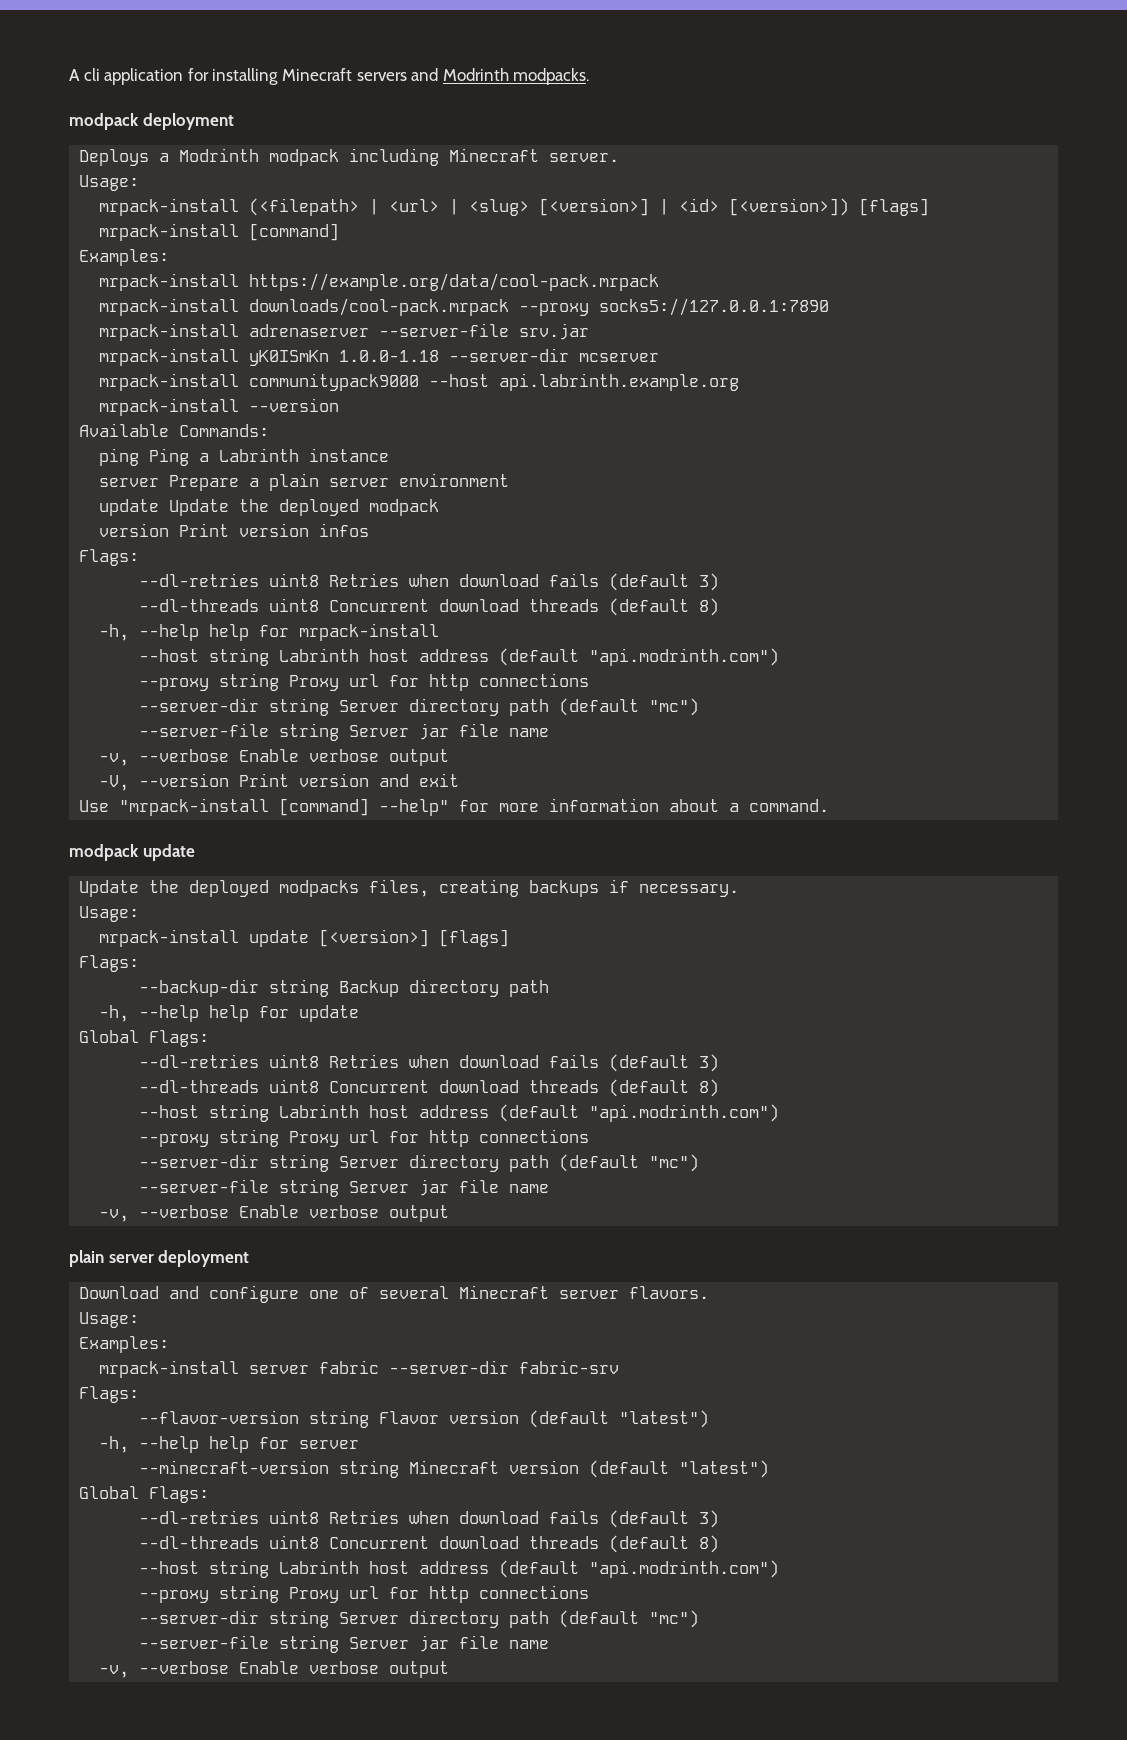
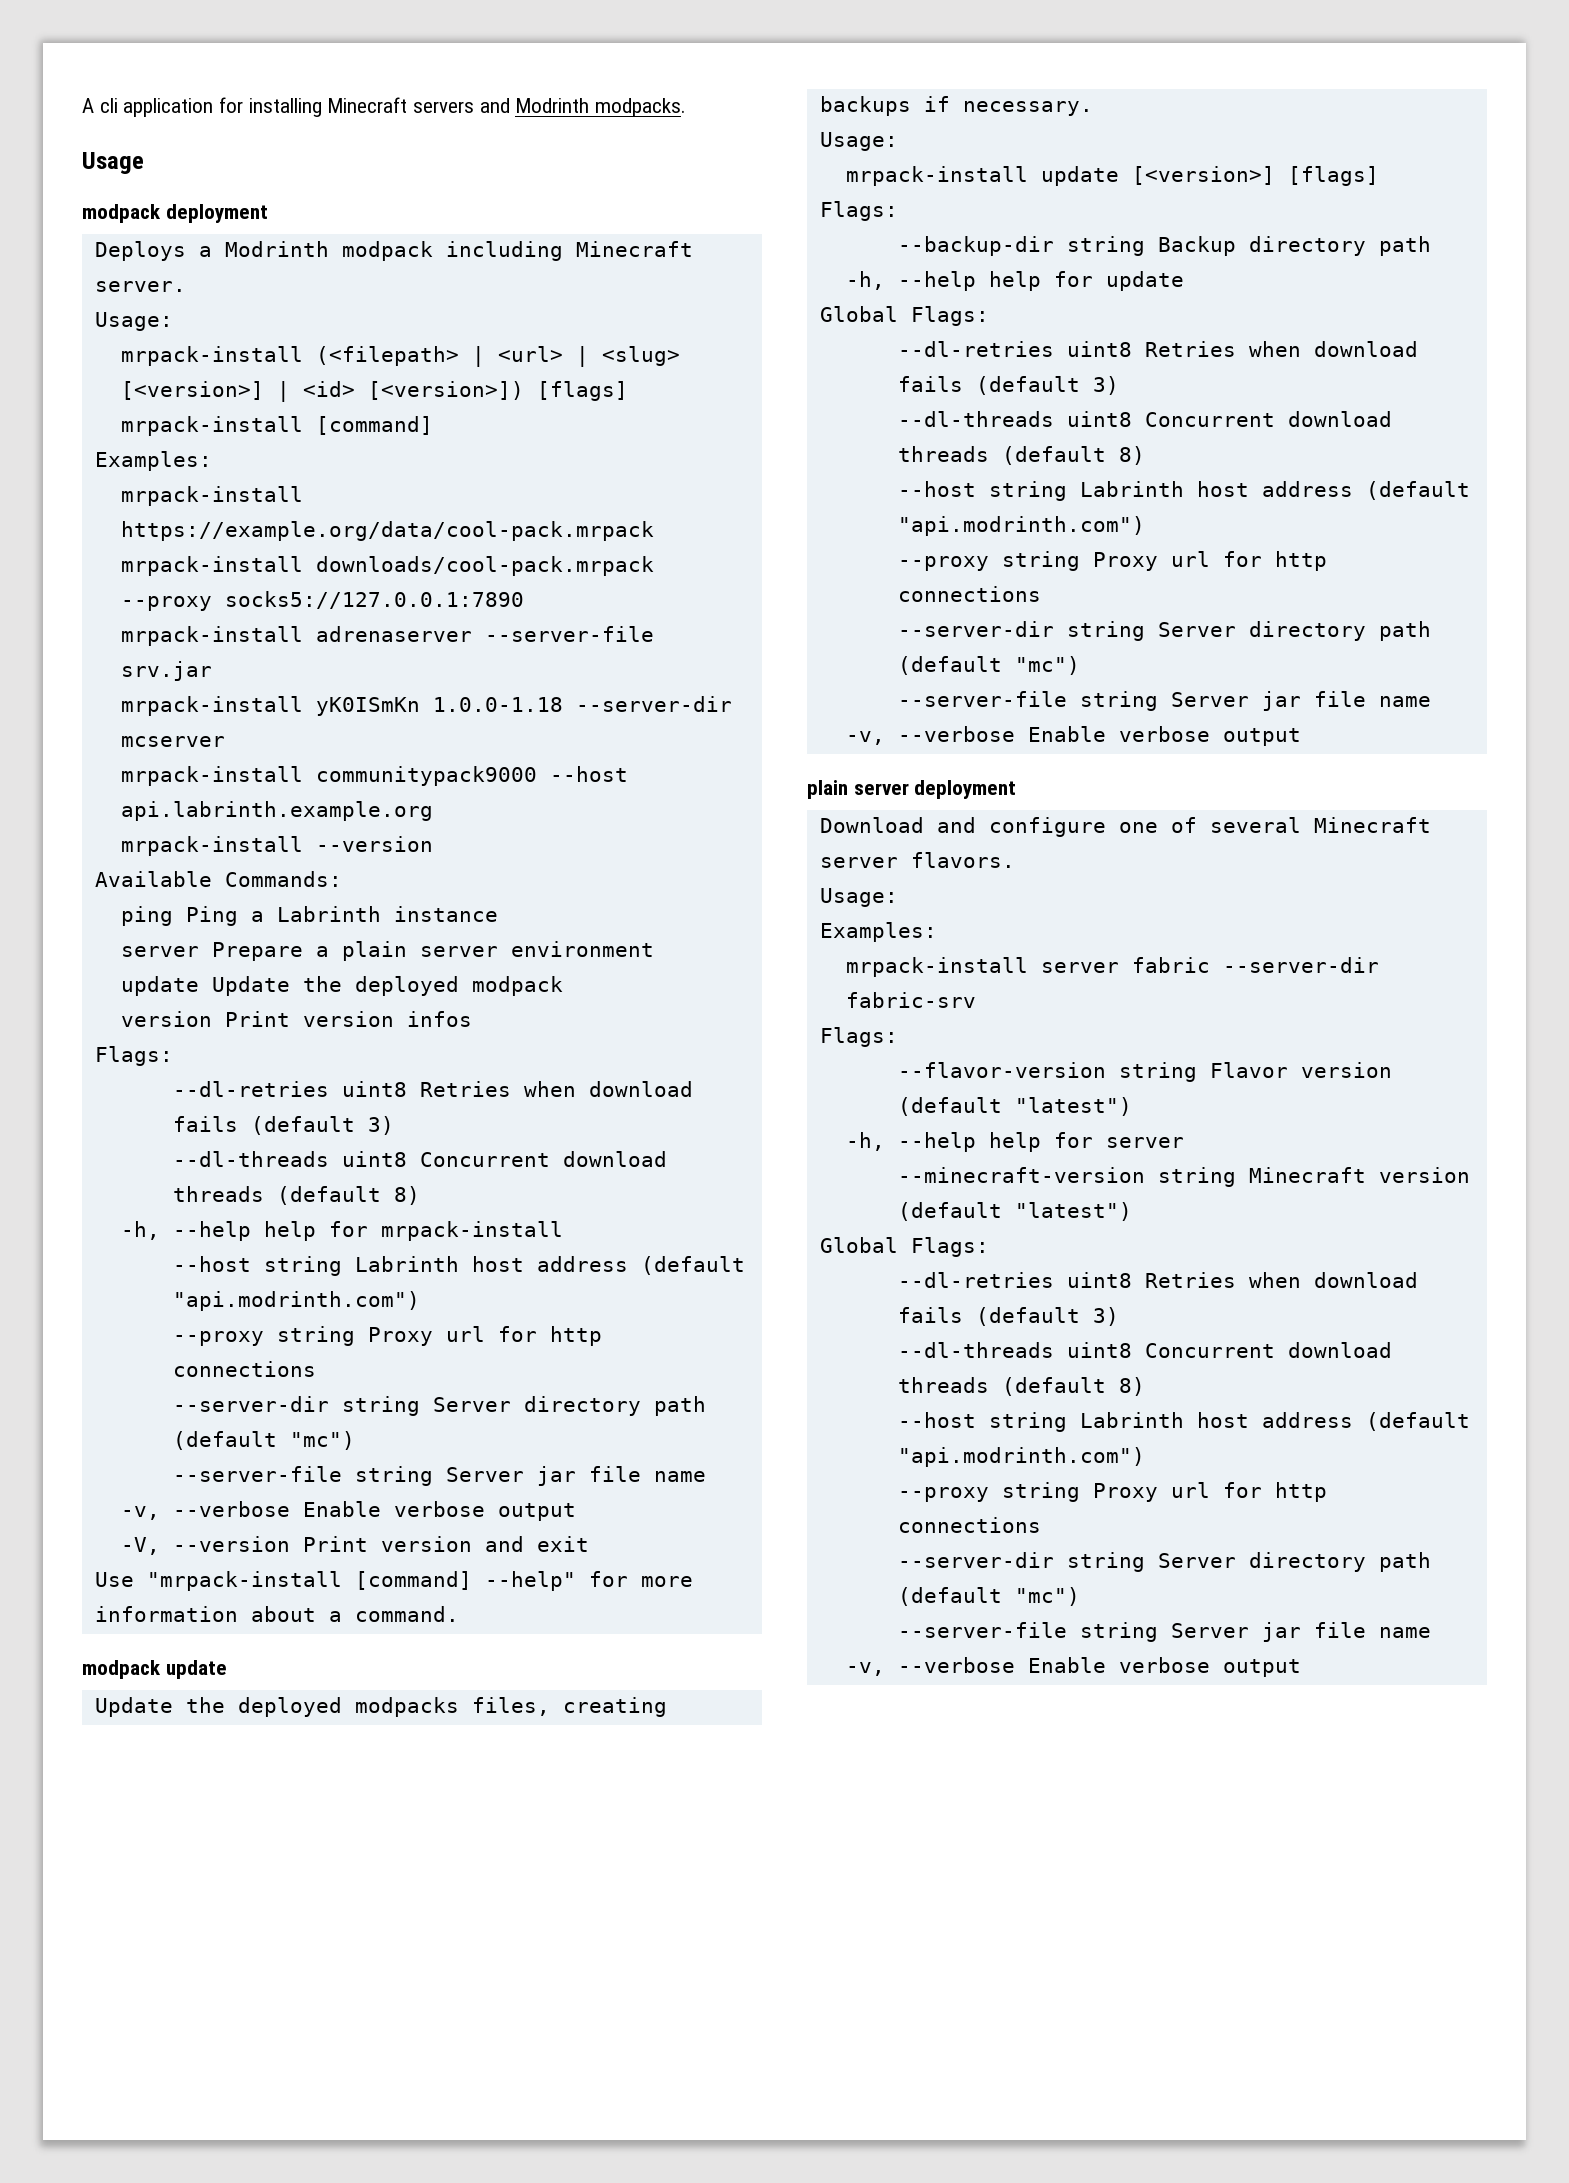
(590, 76) none -> [82,152,144,174] // Usage

